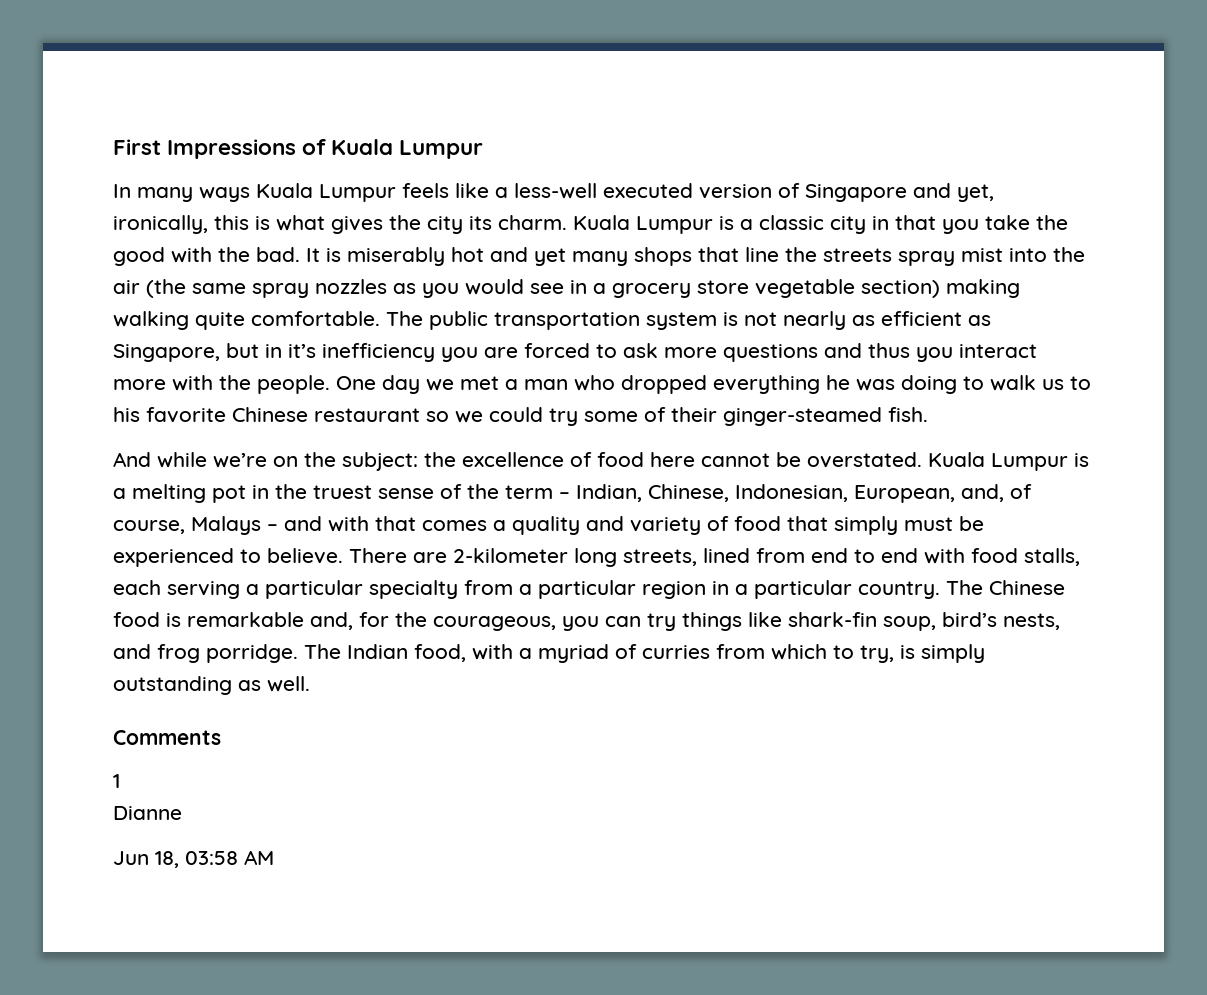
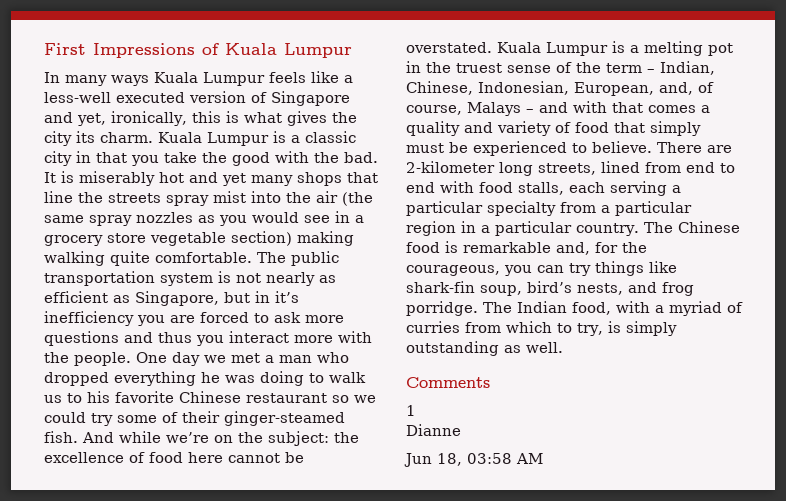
(928, 414) // -> (78, 437) none

